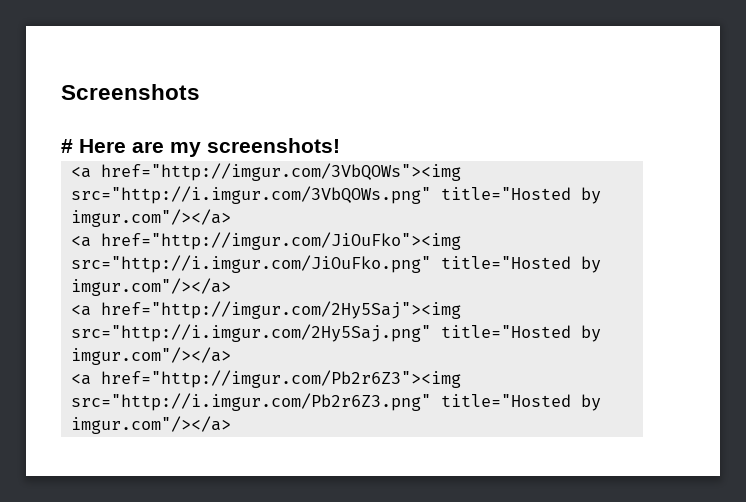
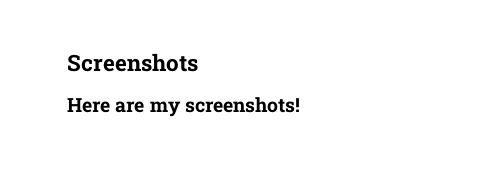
[61,139,73,153] # -> (198, 62) none
[70,163,461,181] [70,186,601,204] [70,209,231,227] [70,232,461,250] [70,255,601,273] [70,278,231,296] [70,301,461,319] [70,324,601,342] [70,347,231,365] [70,370,461,388] [70,393,601,411] [70,416,231,434] // <a href="http://imgur.com/3VbQOWs"><img src="http://i.imgur.com/3VbQOWs.png" title="Hosted by imgur.com"/></a> // <a href="http://imgur.com/JiOuFko"><img src="http://i.imgur.com/JiOuFko.png" title="Hosted by imgur.com"/></a> // <a href="http://imgur.com/2Hy5Saj"><img src="http://i.imgur.com/2Hy5Saj.png" title="Hosted by imgur.com"/></a> // <a href="http://imgur.com/Pb2r6Z3"><img src="http://i.imgur.com/Pb2r6Z3.png" title="Hosted by imgur.com"/></a> -> (300, 105) none

